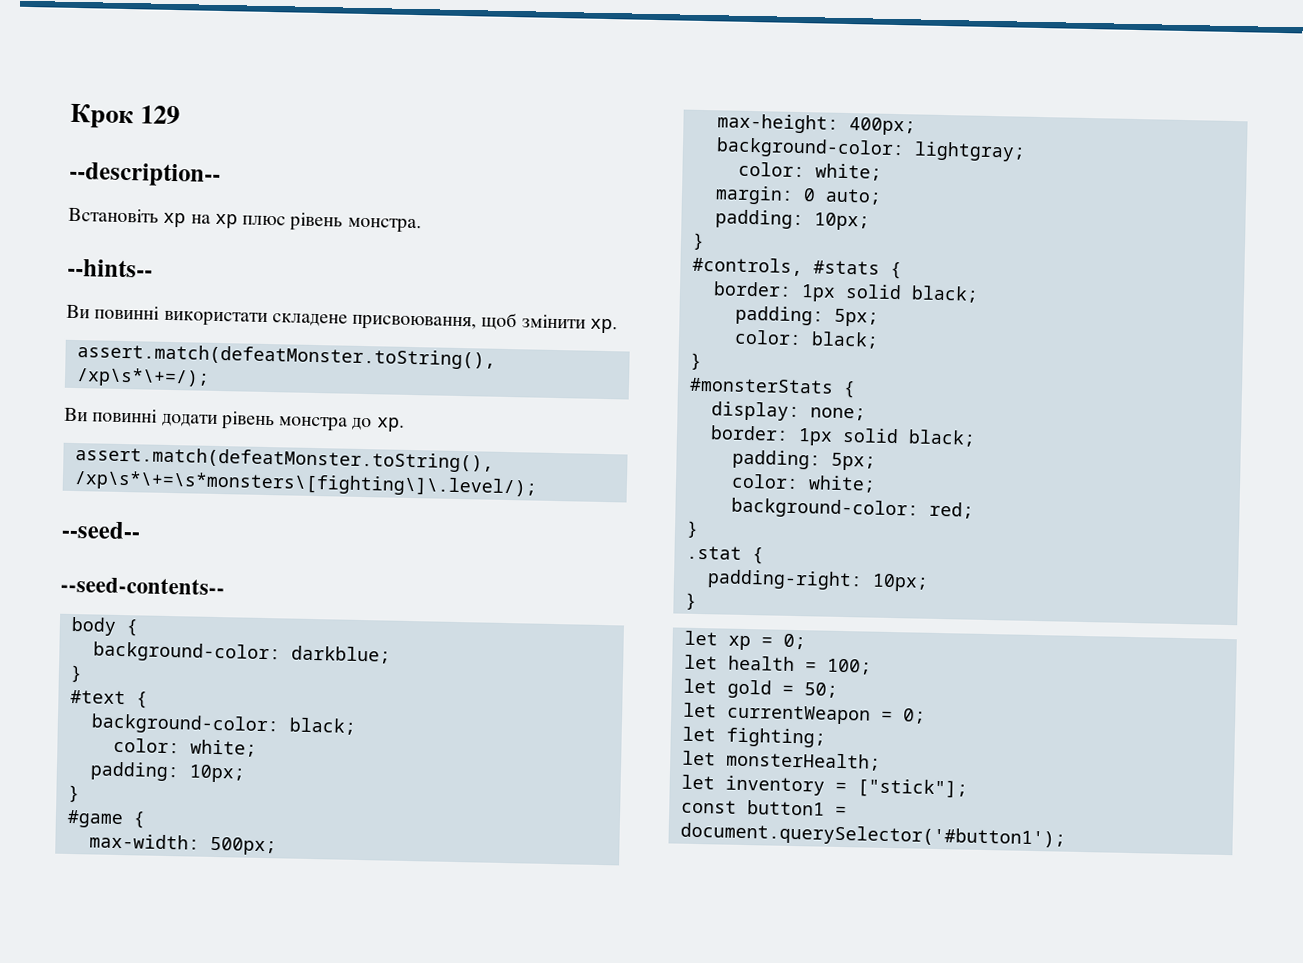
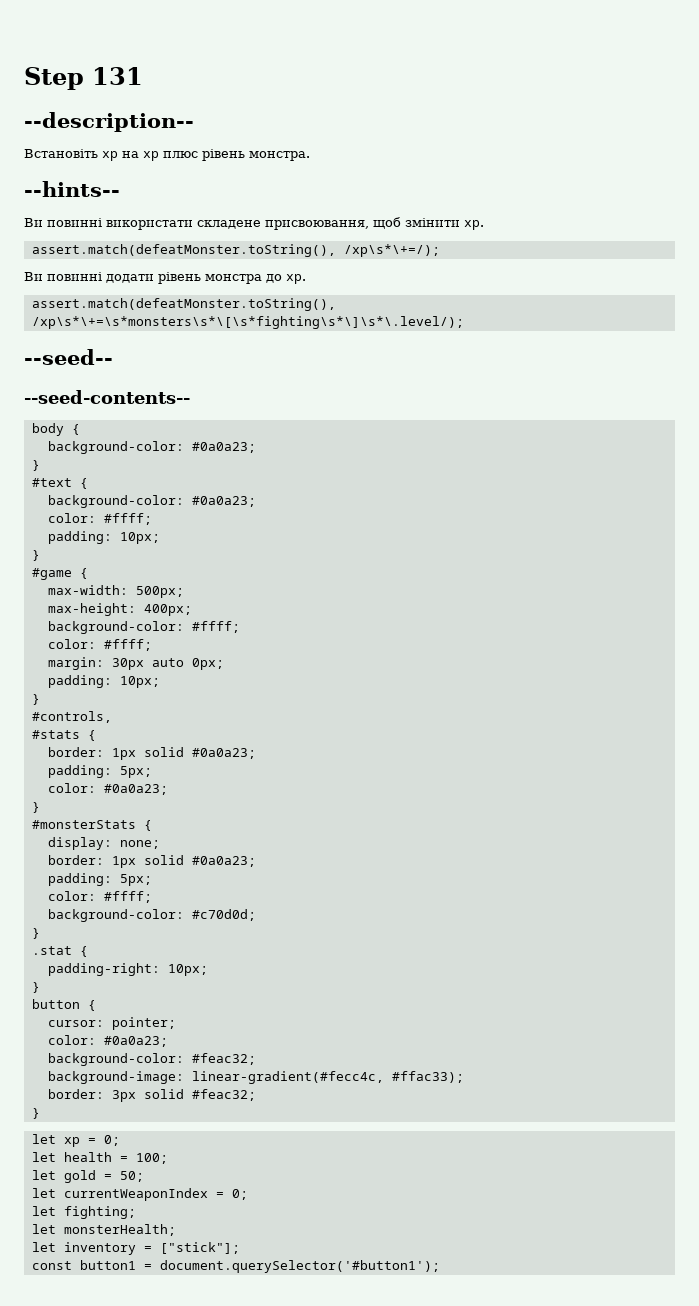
[70,103,181,130] Крок 129 -> [24,67,143,90] Step 131
[73,470,538,498] /xp\s*\+=\s*monsters\[fighting\]\.level/); -> [31,316,464,329] /xp\s*\+=\s*monsters\s*\[\s*fighting\s*\]\s*\.level/);
[290,645,391,664] darkblue; -> [191,442,256,453] #0a0a23;
[288,717,357,735] [112,737,257,757] black; // color: white; -> [191,496,256,507] [47,513,152,525] #0a0a23; // color: #ffff;
[913,141,1026,162] [737,161,882,181] lightgray; // color: white; -> [191,621,240,633] [47,639,152,651] #ffff; // color: #ffff;
[802,188,882,205] 0 auto; -> [111,658,224,670] 30px auto 0px;
(803, 266) none -> (112, 717) //
[910,285,979,303] [734,305,879,327] [733,329,879,349] black; // padding: 5px; // color: black; -> [191,748,256,759] [47,765,152,778] [47,783,168,795] #0a0a23; // padding: 5px; // color: #0a0a23;
[907,429,976,447] [731,449,876,471] [730,473,876,493] [730,497,974,520] black; // padding: 5px; // color: white; // background-color: red; -> [191,856,256,867] [47,873,152,886] [47,891,152,903] [47,909,256,922] #0a0a23; // padding: 5px; // color: #ffff; // background-color: #c70d0d;
(697, 601) none -> [31,999,96,1011] [47,1017,176,1030] [47,1035,168,1047] [47,1053,256,1066] [47,1071,464,1084] [47,1089,256,1102] [31,1108,40,1119] // button { // cursor: pointer; // color: #0a0a23; // background-color: #feac32; // background-image: linear-gradient(#fecc4c, #ffac33); // border: 3px solid #feac32; // }
[726,704,871,725] currentWeapon -> [63,1188,208,1201] currentWeaponIndex

